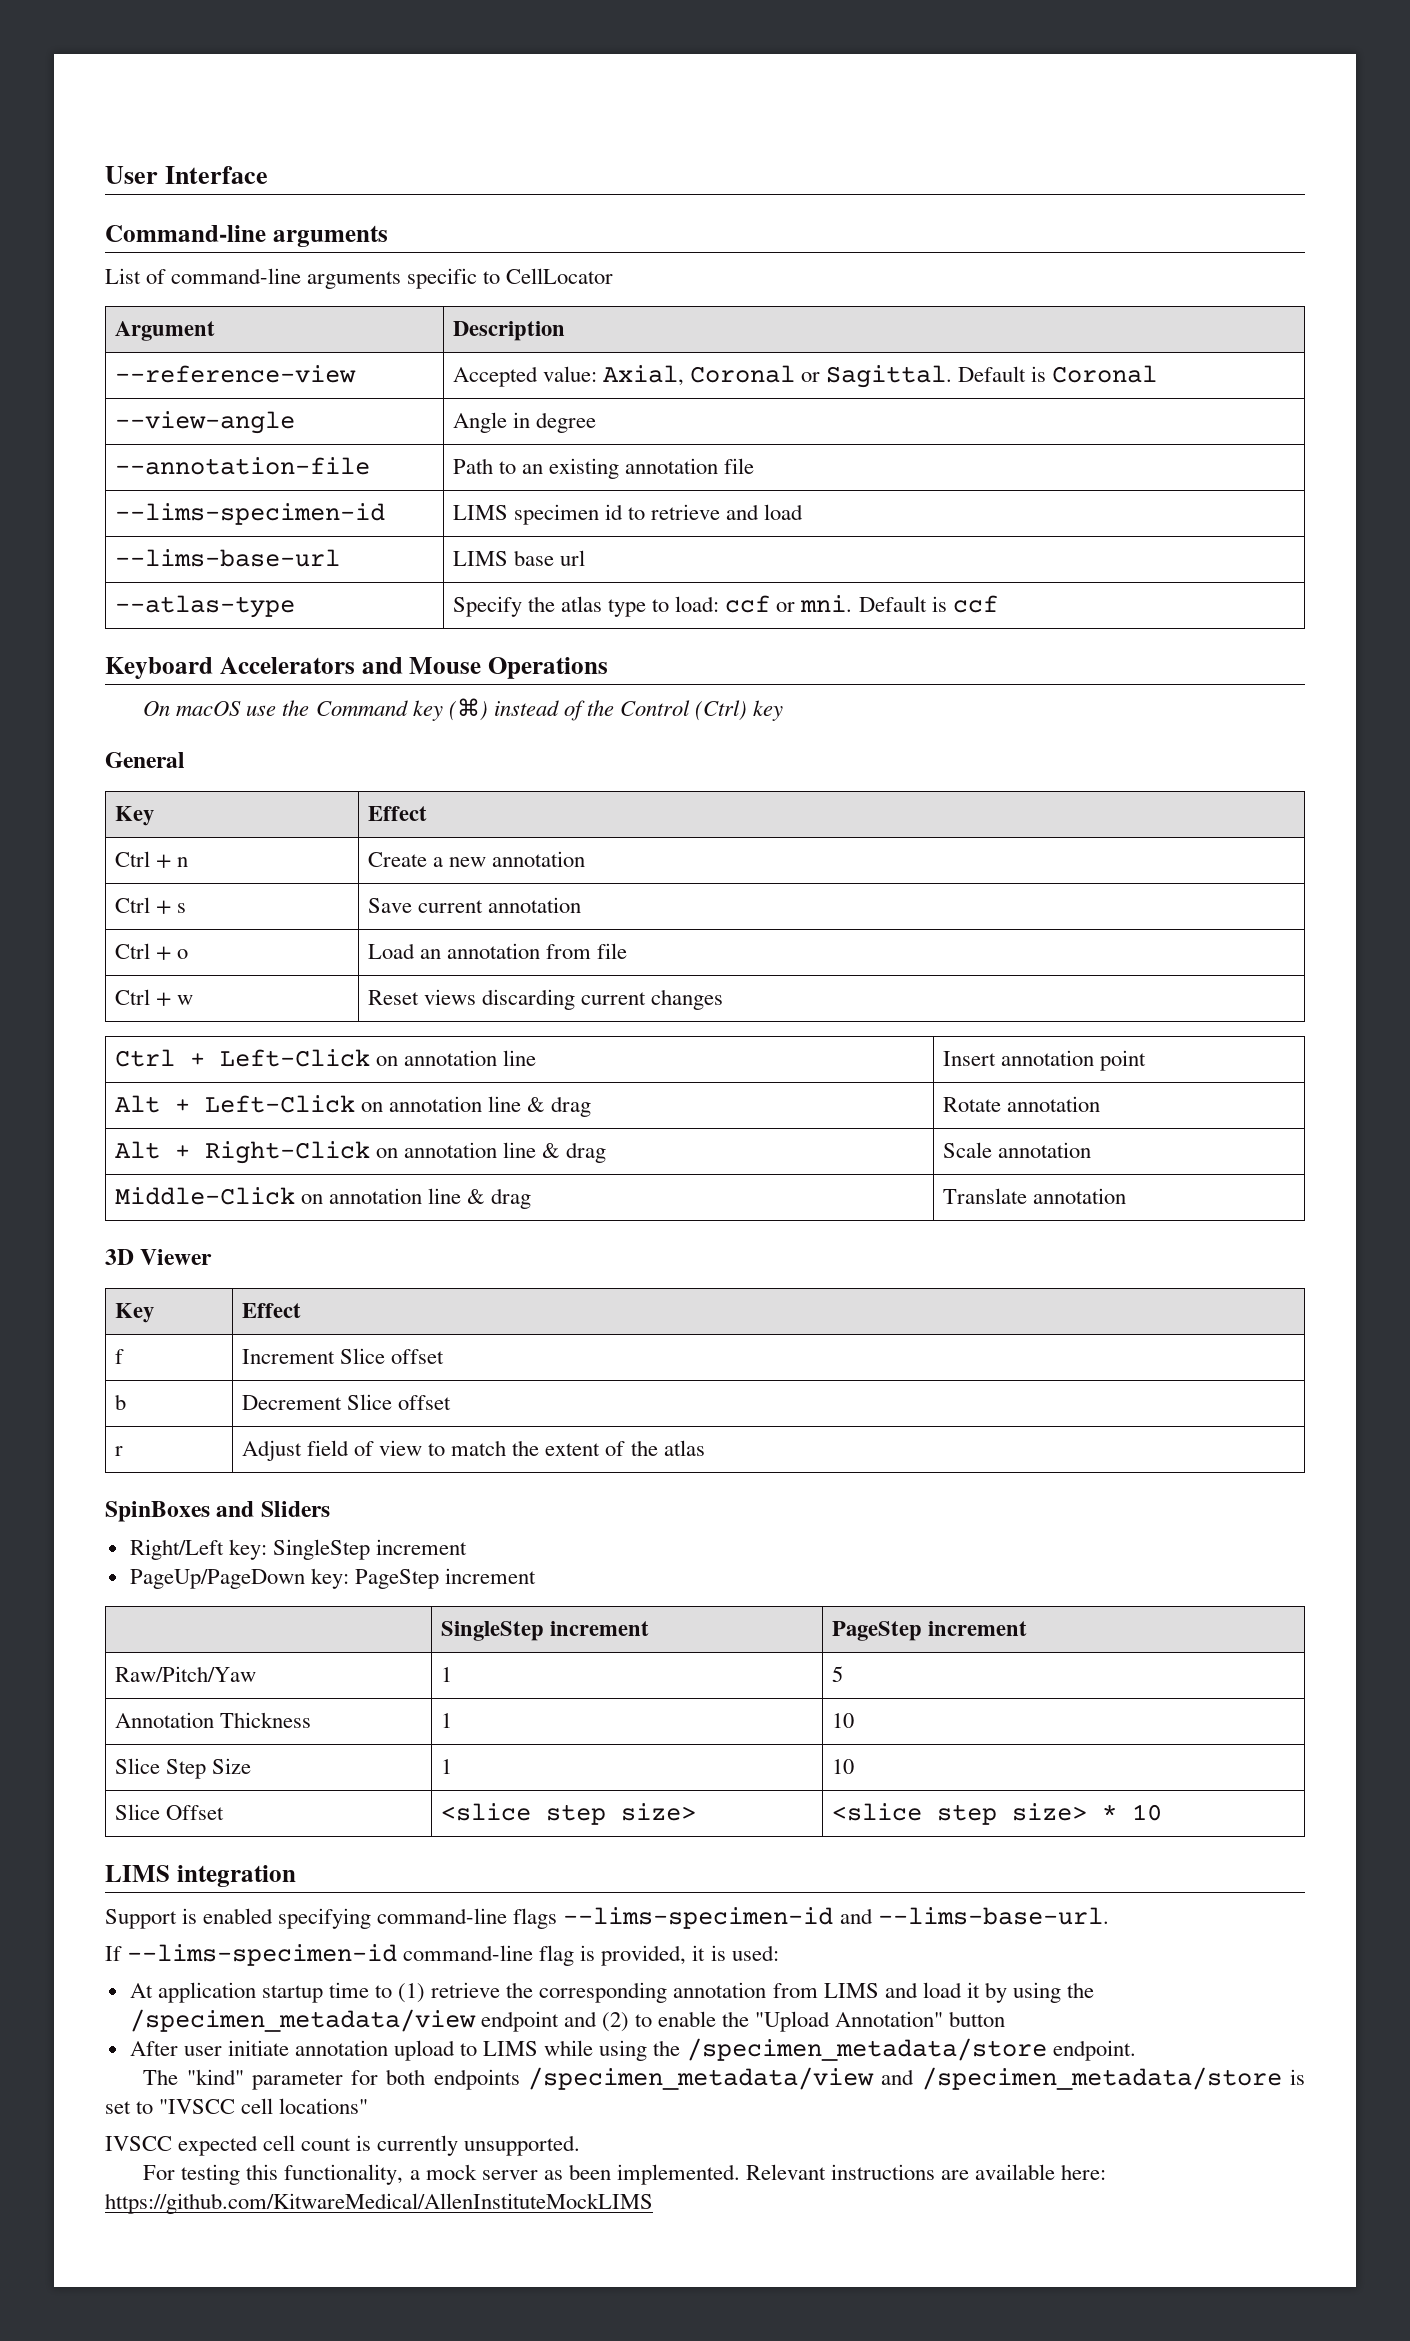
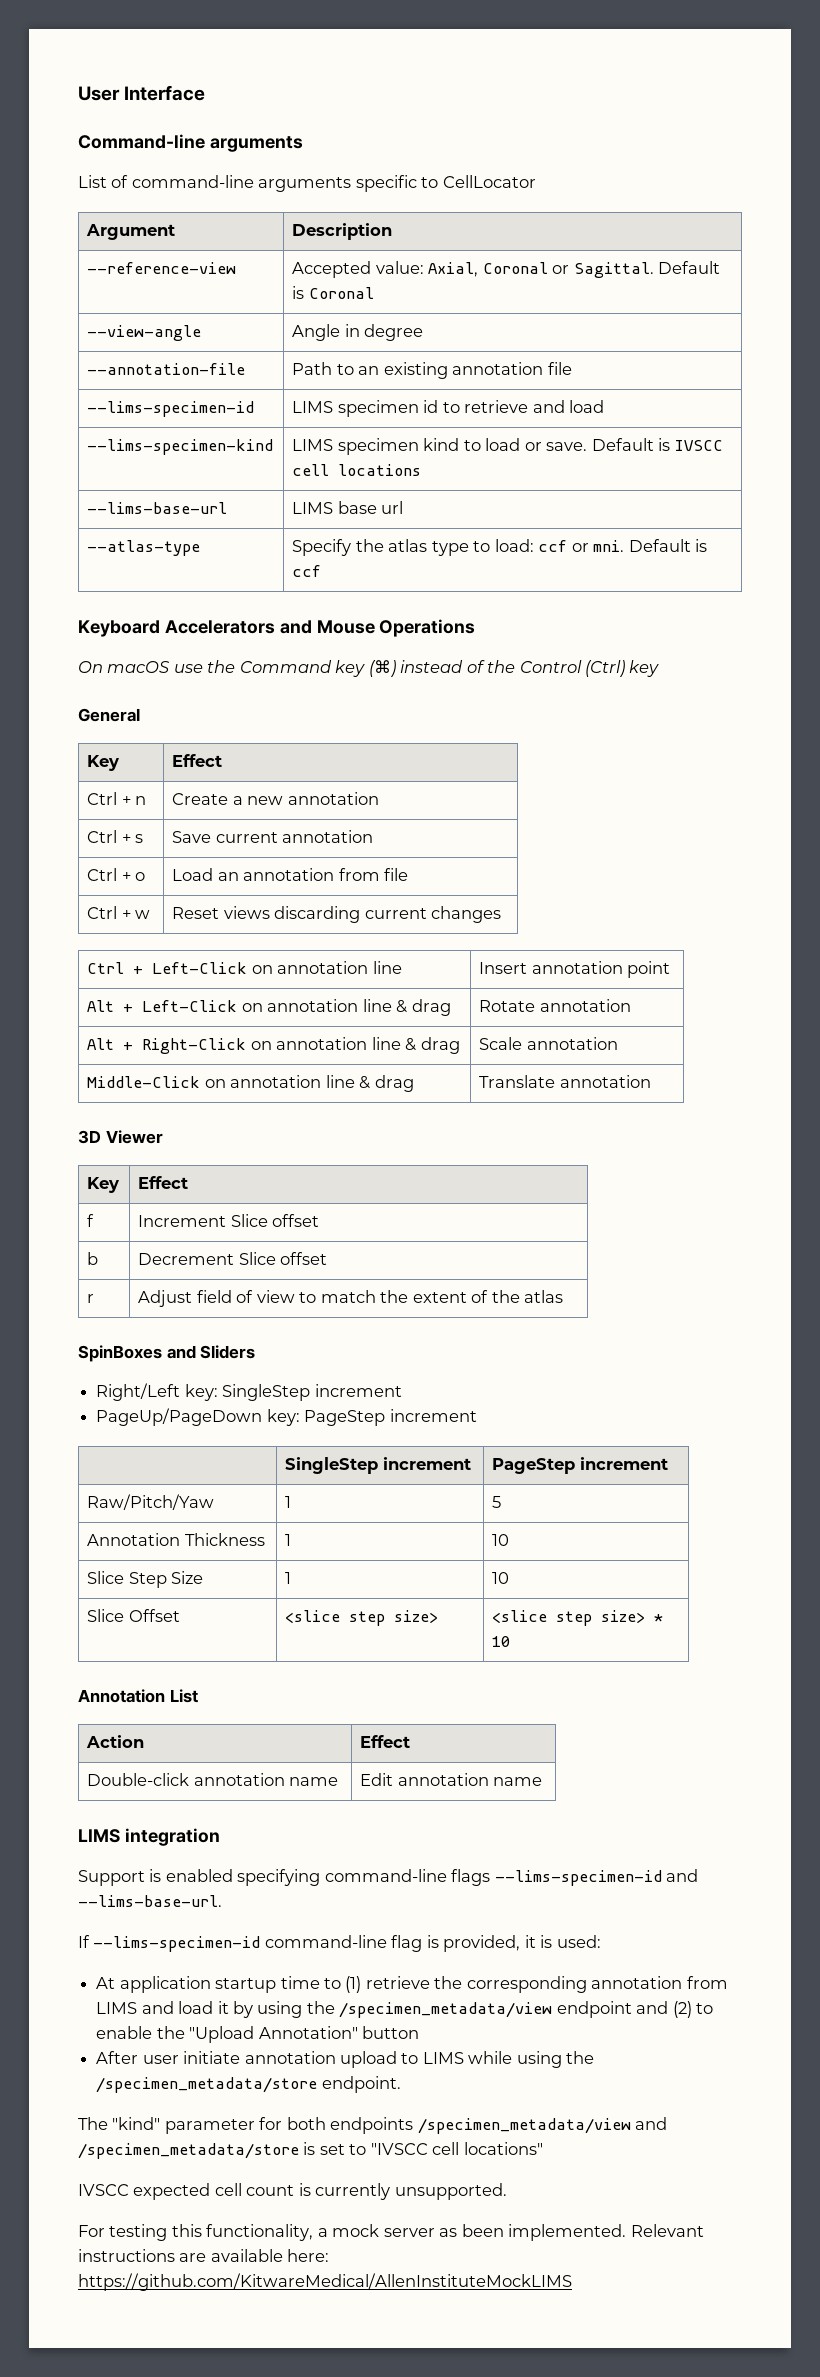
(804, 512) none -> [87,439,274,455] [292,438,723,455] [292,464,422,476] // --lims-specimen-kind | LIMS specimen kind to load or save. Default is IVSCC cell locations
(1162, 1812) none -> [78,1689,198,1703] [86,1735,145,1748] [360,1735,411,1748] [87,1773,339,1786] [360,1773,543,1786] // Annotation List // Action | Effect // Double-click annotation name | Edit annotation name

